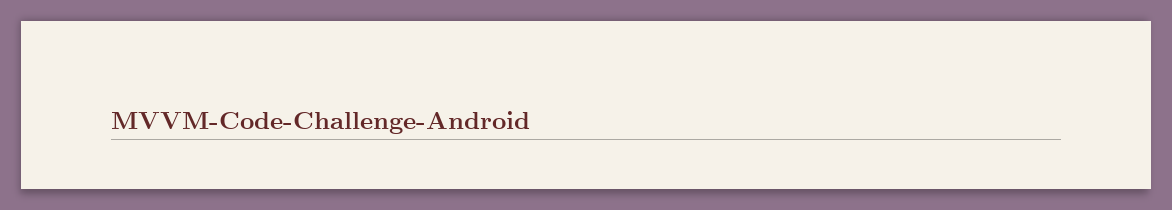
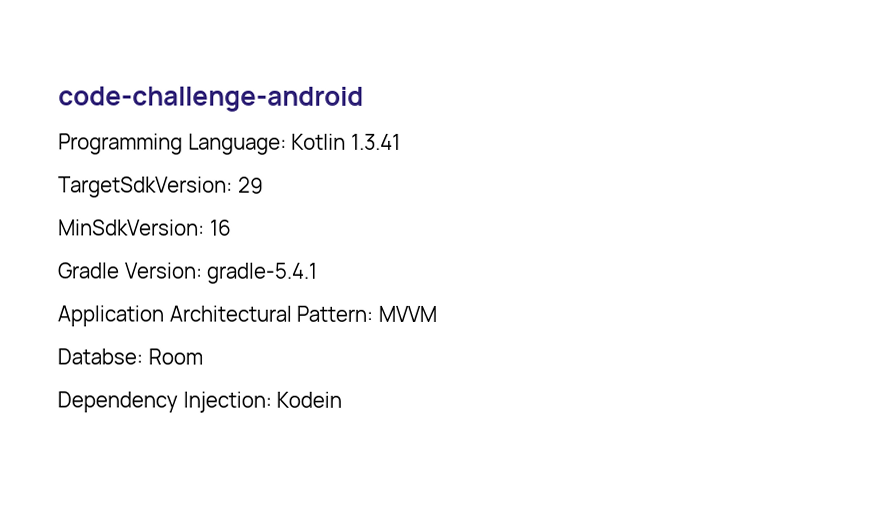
[111,111,530,134] MVVM-Code-Challenge-Android -> [58,86,364,112] [58,133,401,155] [58,176,264,198] [58,219,232,236] [57,262,318,284] [57,305,437,327] [57,348,203,365] [57,391,343,413] code-challenge-android // Programming Language: Kotlin 1.3.41 // TargetSdkVersion: 29 // MinSdkVersion: 16 // Gradle Version: gradle-5.4.1 // Application Architectural Pattern: MVVM // Databse: Room // Dependency Injection: Kodein

